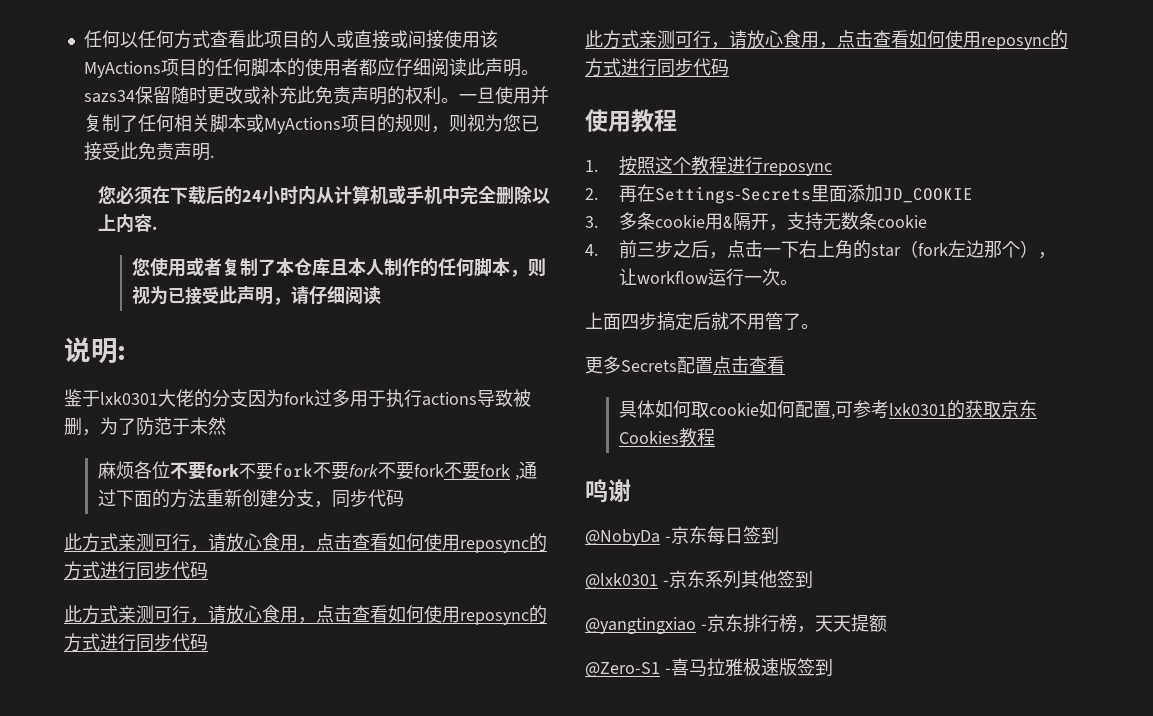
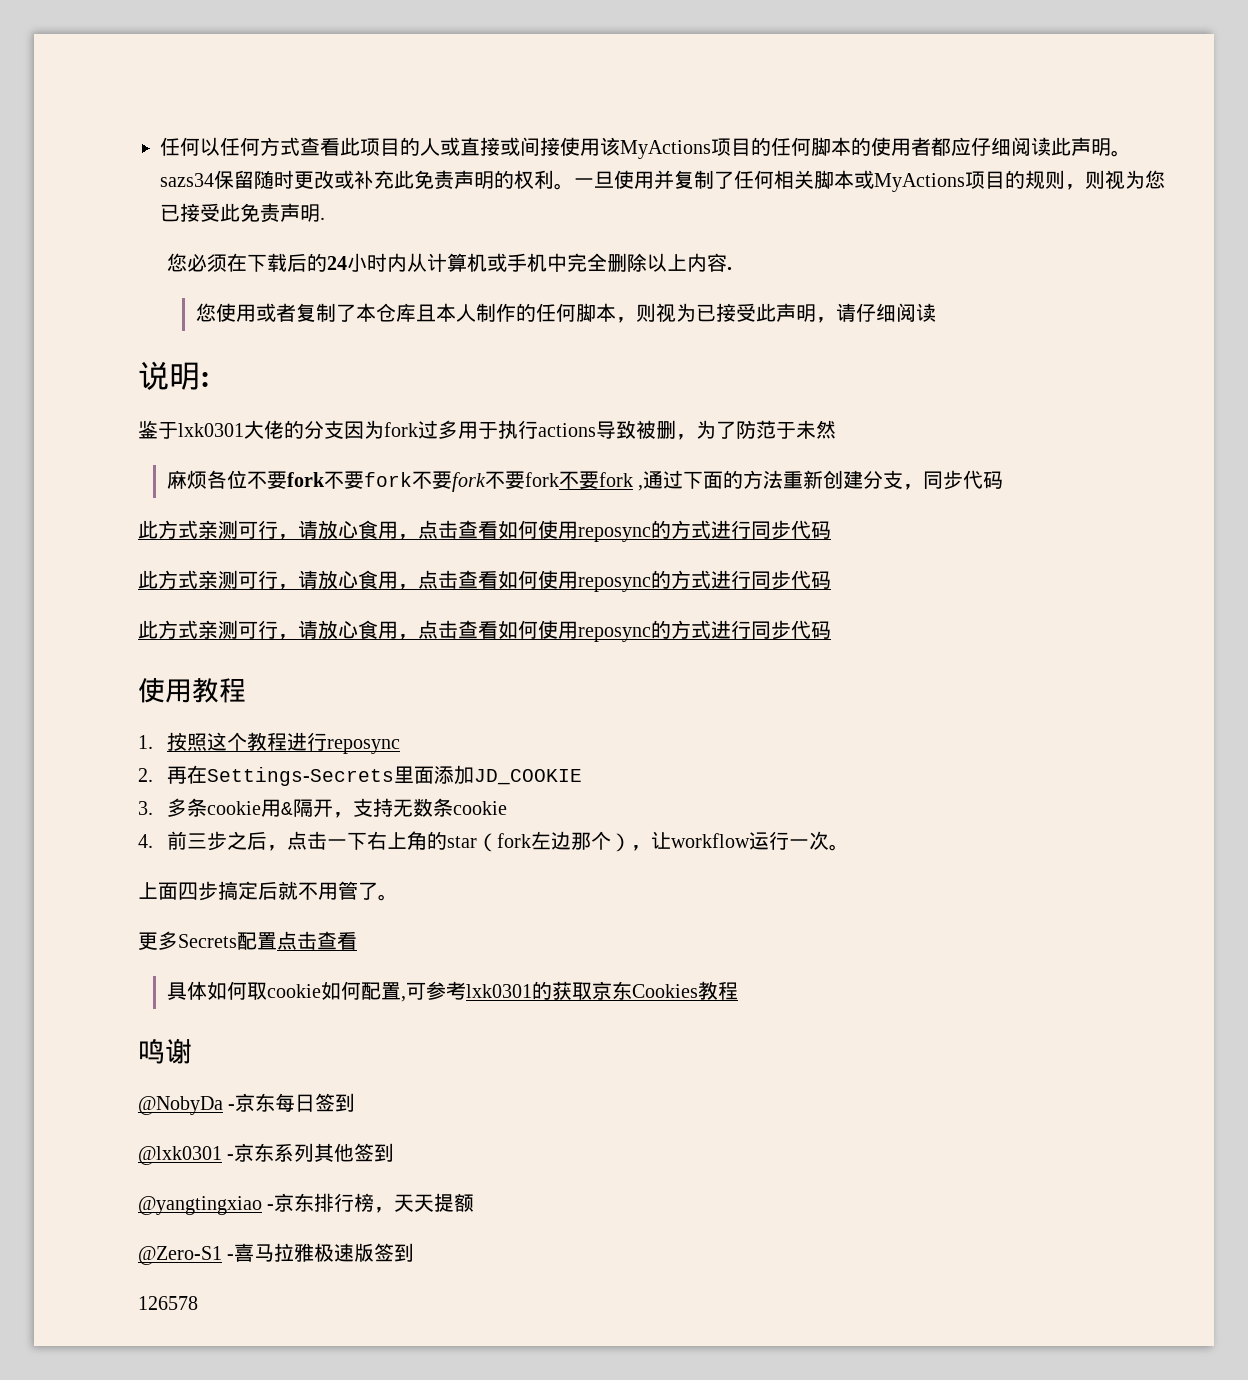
(833, 667) none -> [138,1296,198,1310] // 126578

